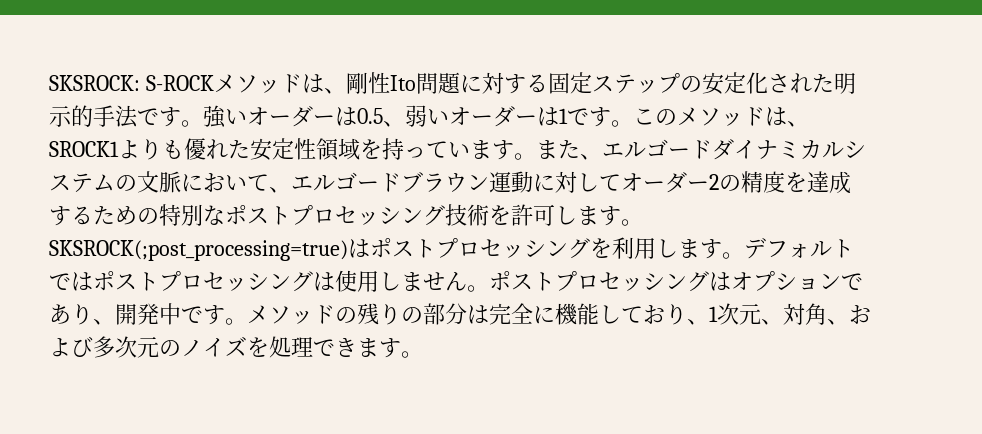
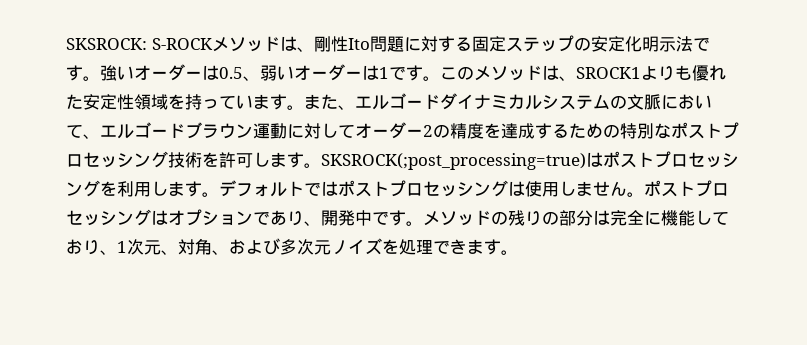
[767,73,856,94] [49,105,115,127] された明示的手 -> [641,36,676,52] 明示
[159,340,181,356] の -> (331, 247) none

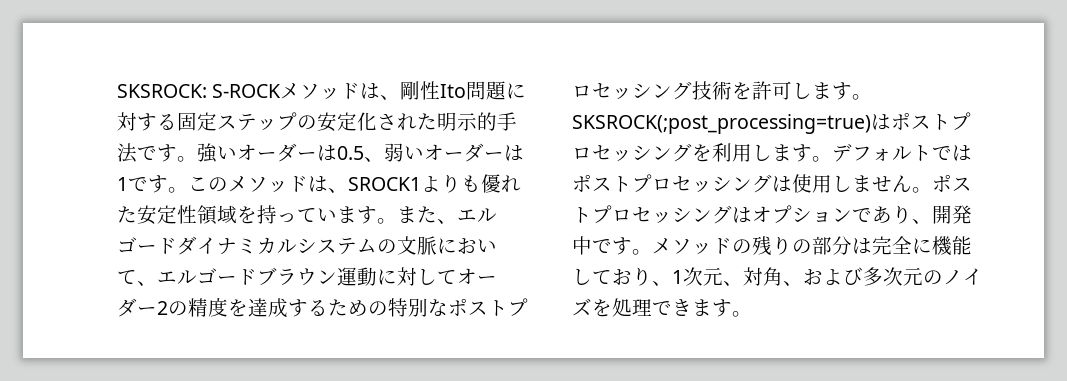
[641,36,676,52] 明示 -> [377,112,517,131] された明示的手
(331, 247) none -> [923,270,943,285] の

